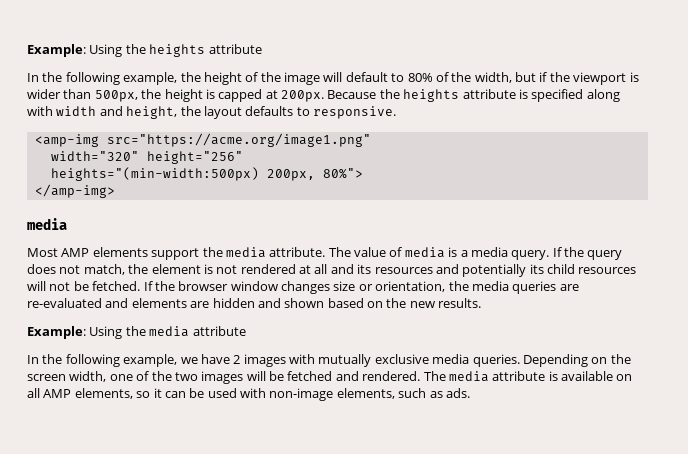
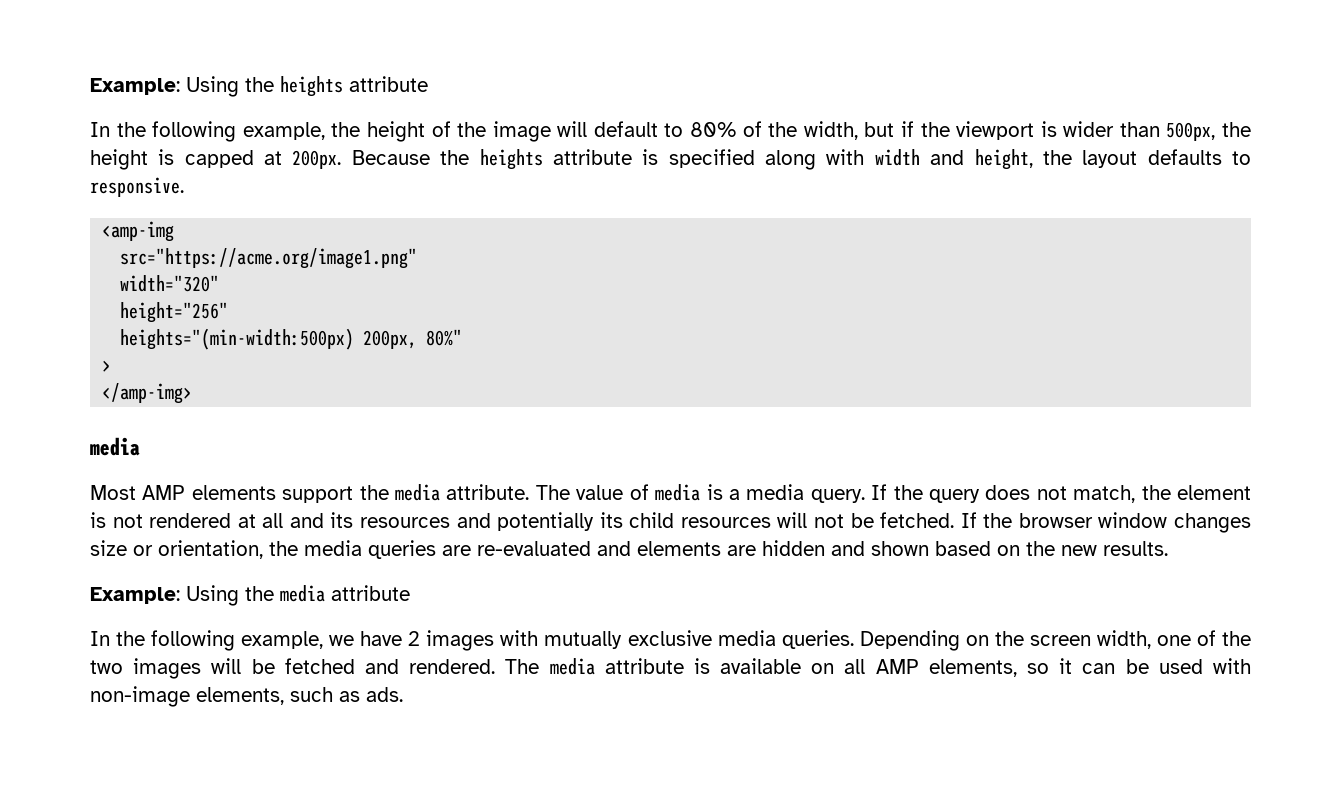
(99, 140) none -> (175, 231) //
(139, 156) none -> (220, 283) //
[322,168,363,179] 80%"> -> [426,329,463,346] [102,360,112,372] 80%" // >

